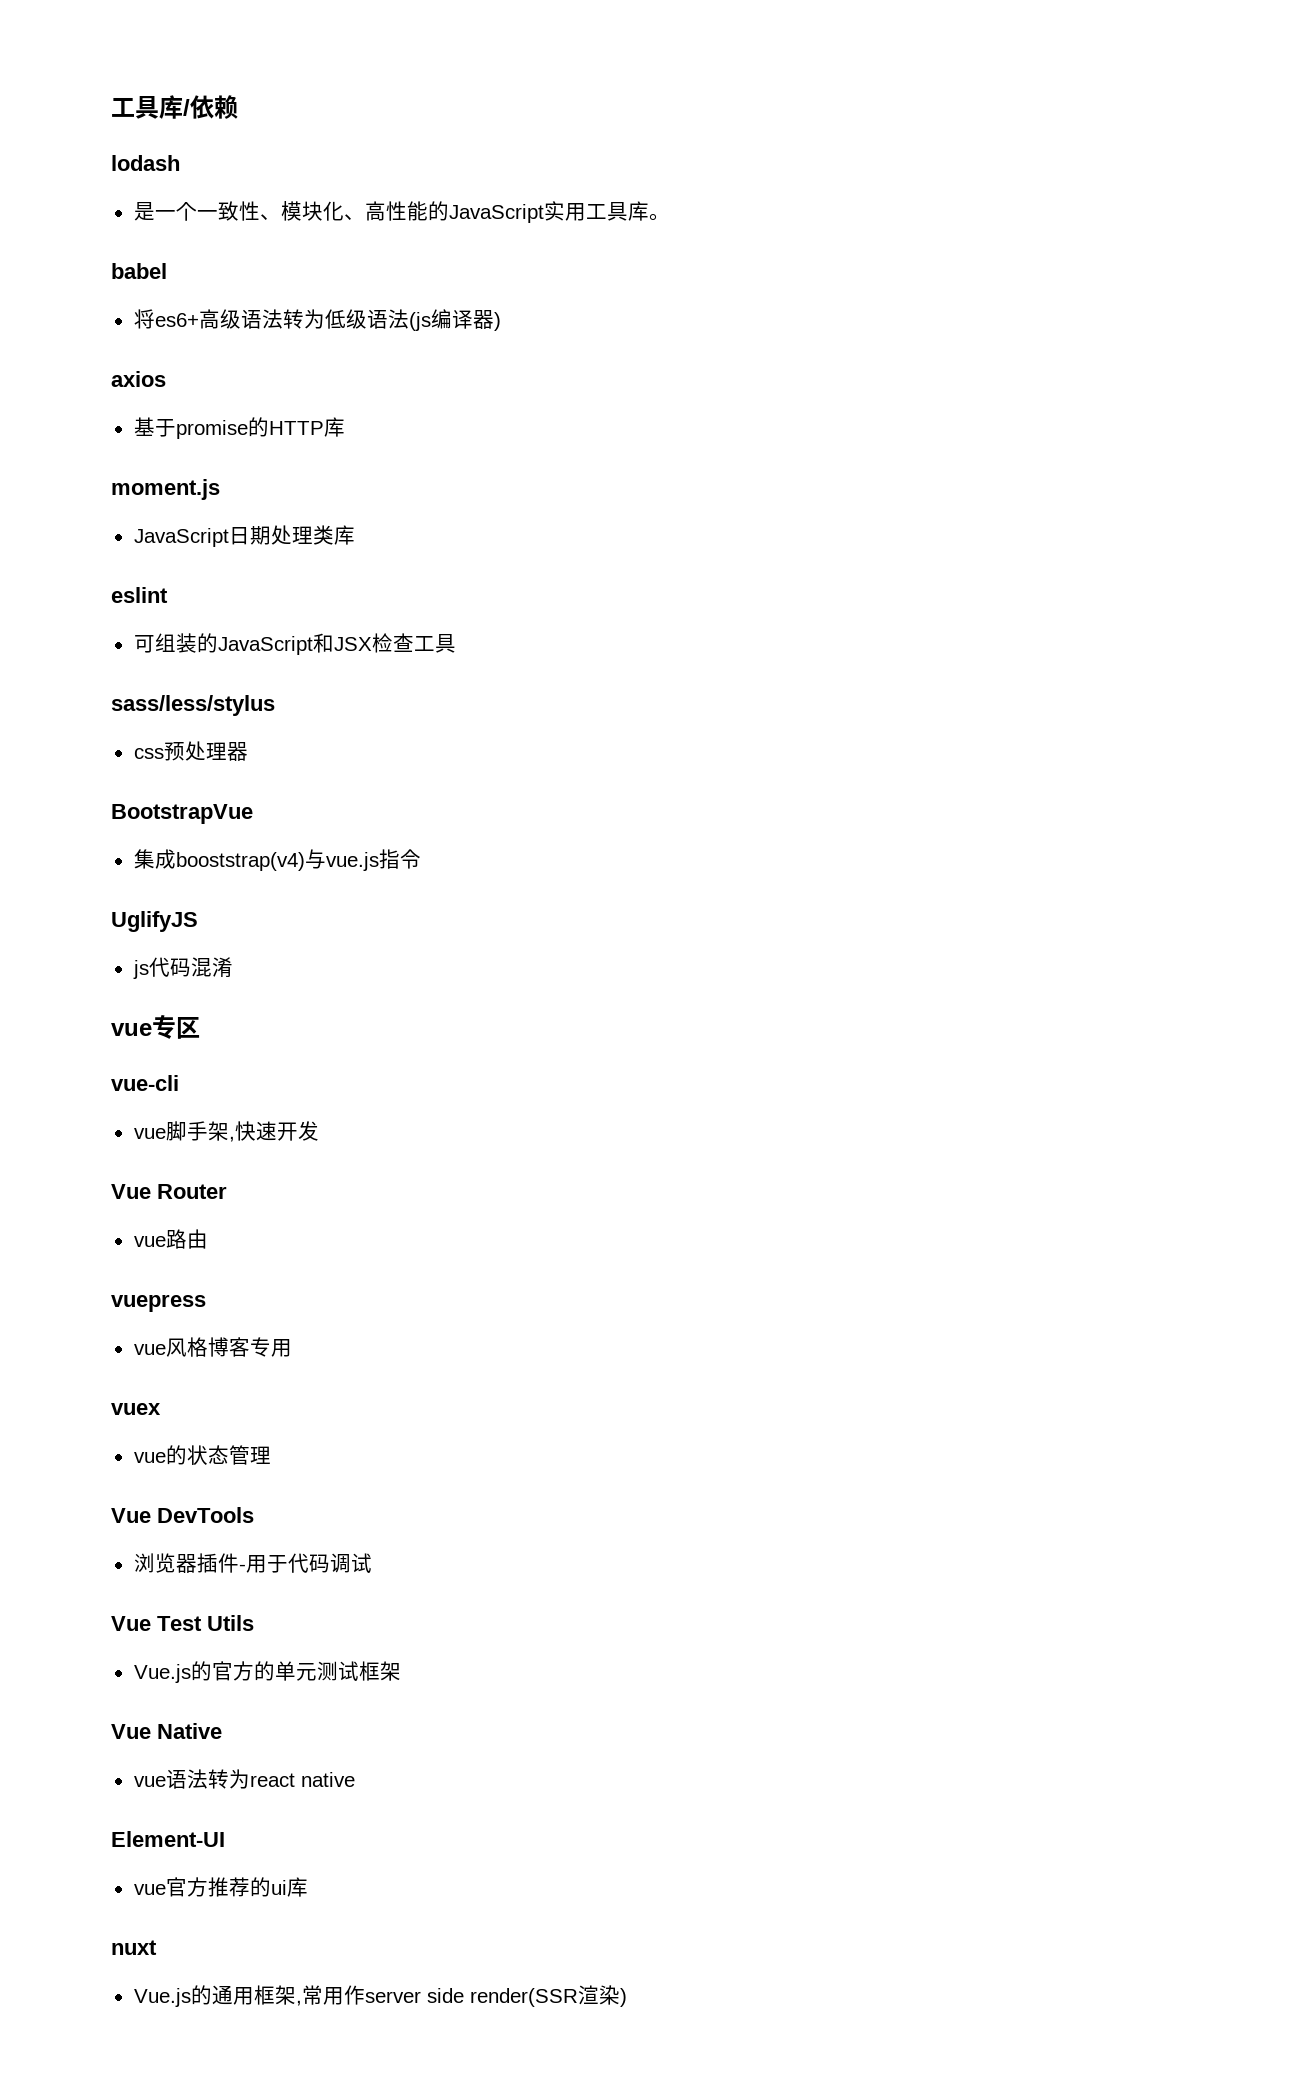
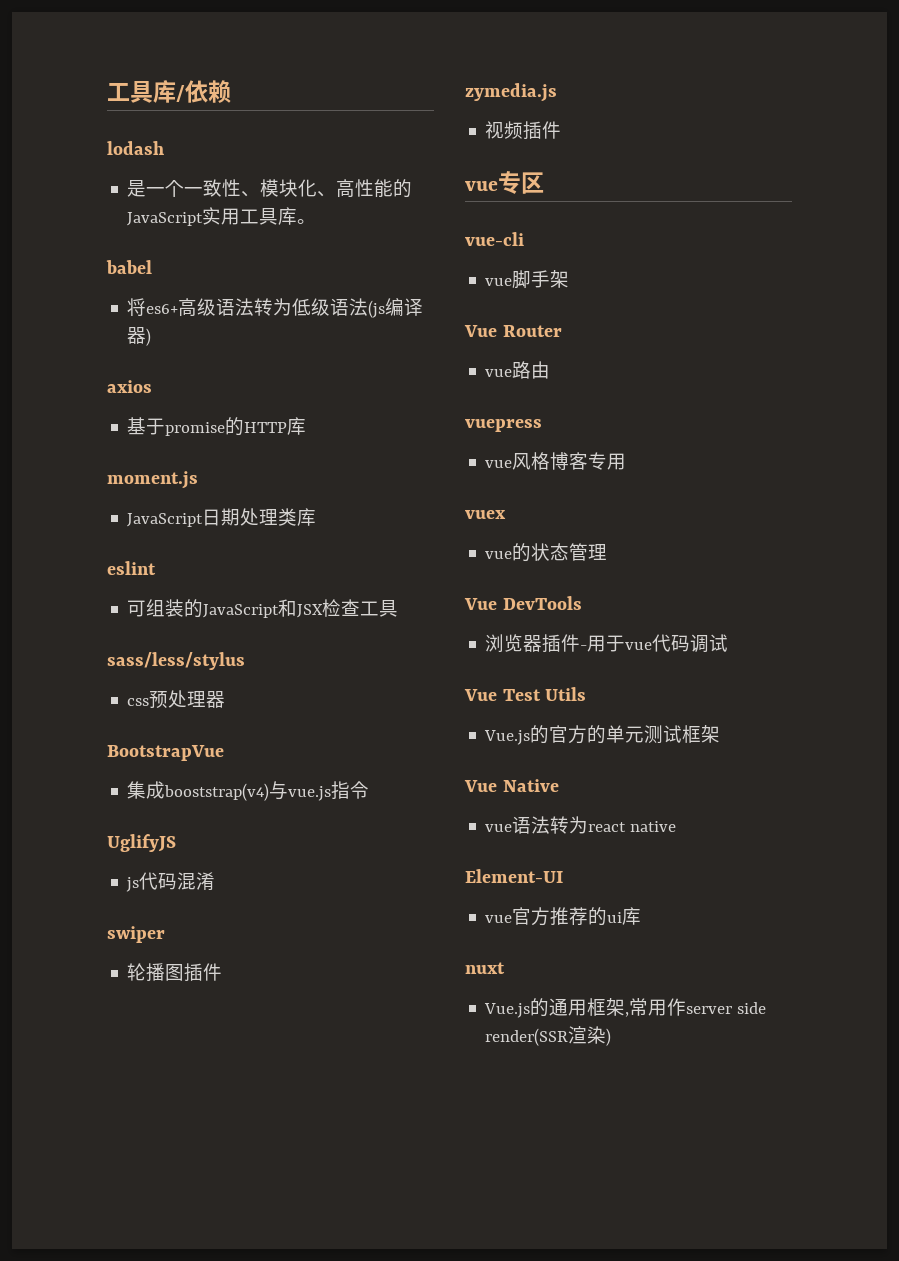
(233, 967) none -> [107,926,165,943] [127,963,223,982] [465,83,557,102] [485,121,562,140] // swiper // 轮播图插件 // zymedia.js // 视频插件
[228,1121,319,1142] ,快速开发 -> (570, 279) none
(288, 1564) none -> [625,642,653,650] vue

